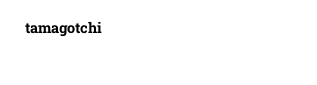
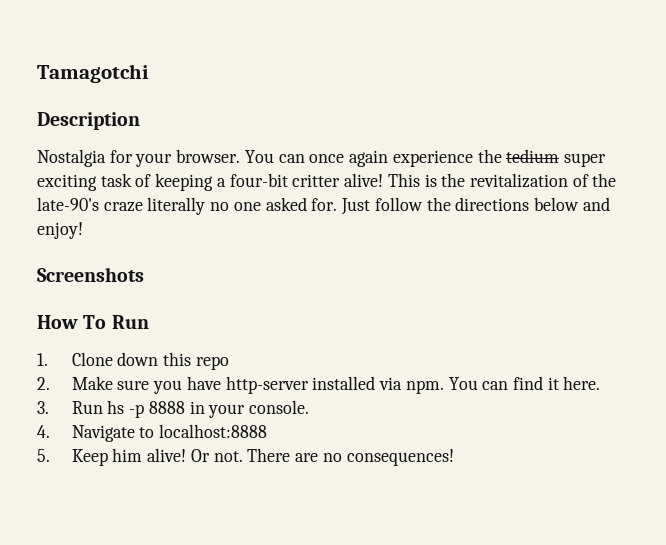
[25,21,102,37] tamagotchi -> [37,64,149,83] [37,112,140,130] [37,149,606,167] [37,173,617,191] [37,197,610,215] [37,222,83,239] [37,267,144,282] [37,315,149,329] [37,352,229,370] [37,376,601,394] [37,400,310,418] [37,424,268,442] [37,448,454,466] Tamagotchi // Description // Nostalgia for your browser. You can once again experience the tedium super exciting task of keeping a four-bit critter alive! This is the revitalization of the late-90's craze literally no one asked for. Just follow the directions below and enjoy! // Screenshots // How To Run // 1. Clone down this repo // 2. Make sure you have http-server installed via npm. You can find it here. // 3. Run hs -p 8888 in your console. // 4. Navigate to localhost:8888 // 5. Keep him alive! Or not. There are no consequences!

